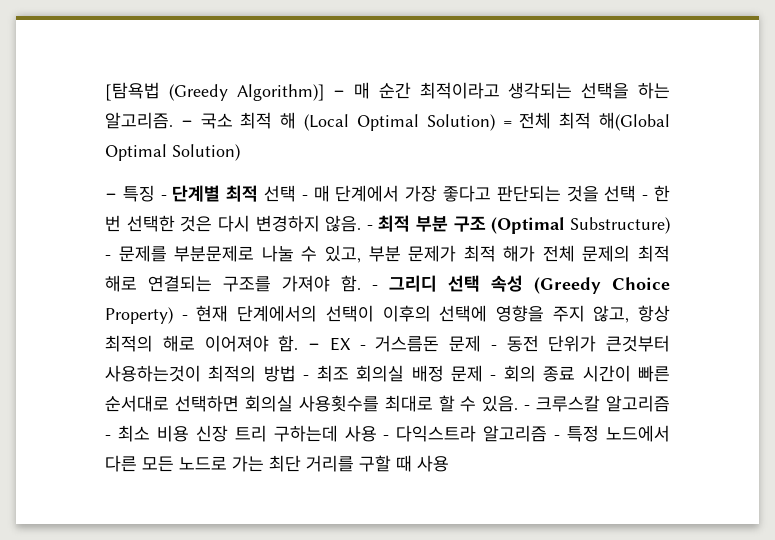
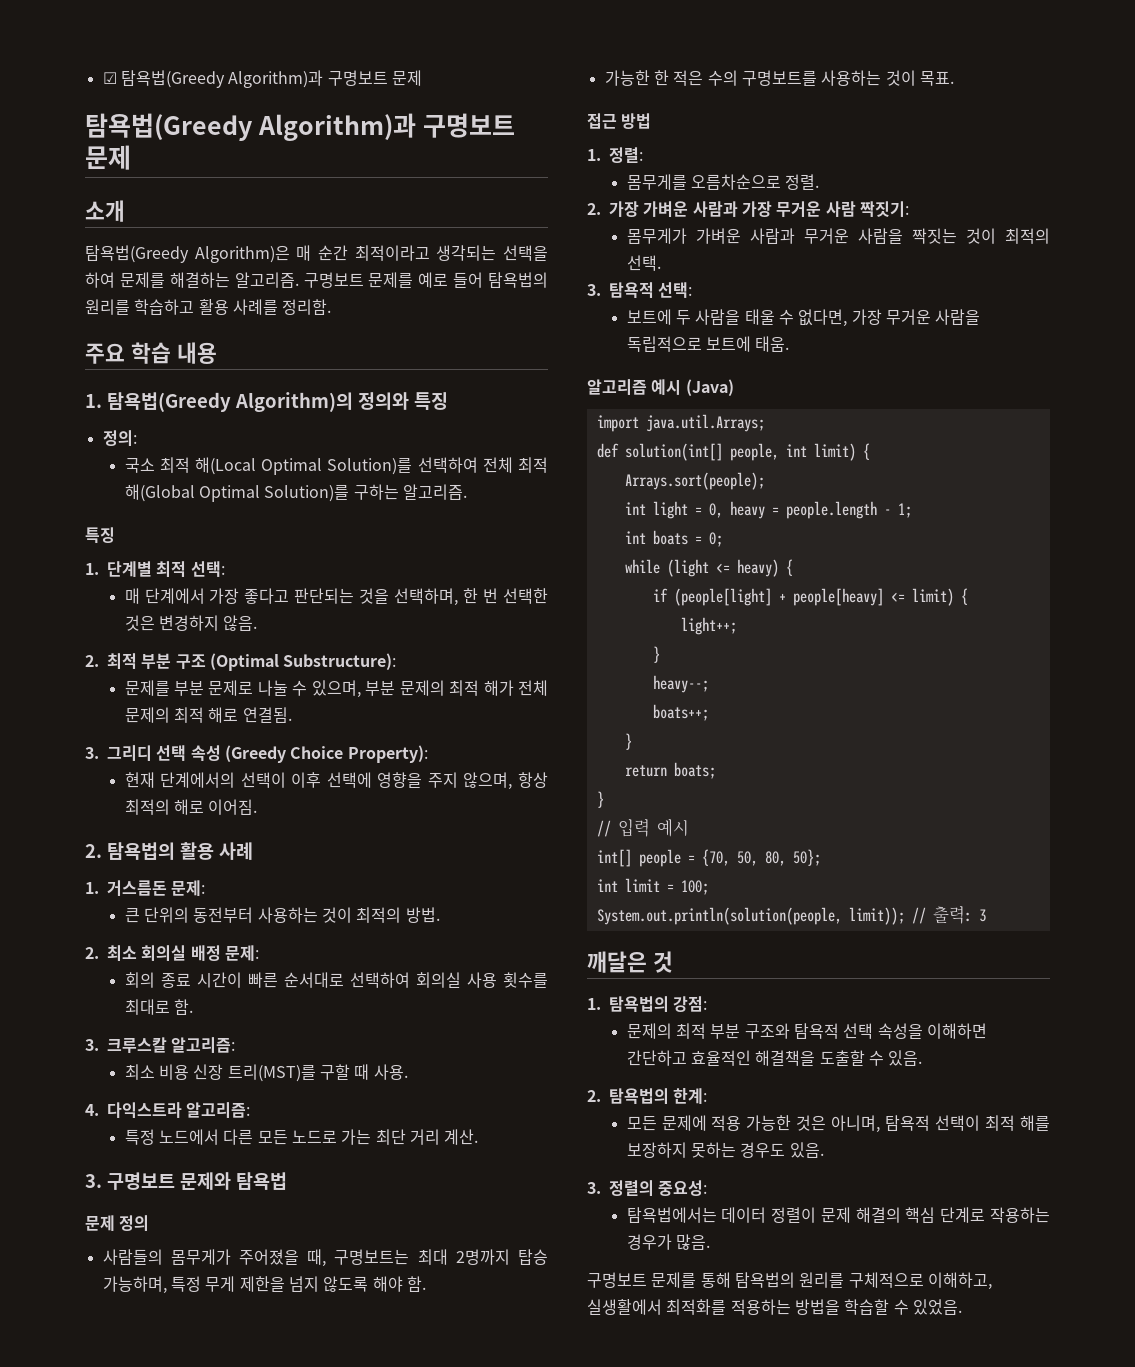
[105,82,346,101] [탐욕법 (Greedy Algorithm)] - -> [102,70,422,88] [85,113,515,141] [85,145,131,170] [85,200,125,222] [85,245,290,263] ☑ 탐욕법(Greedy Algorithm)과 구명보트 문제 // 탐욕법(Greedy Algorithm)과 구명보트 문제 // 소개 // 탐욕법(Greedy Algorithm)은
[638,82,670,99] [105,112,512,131] 하는 알고리즘. - 국소 최적 해 (Local Optimal Solution) = -> [85,272,548,288] [85,299,332,315] [85,342,217,364] [85,392,448,412] [102,430,137,446] [124,457,478,475] 하여 문제를 해결하는 알고리즘. 구명보트 문제를 예로 들어 탐욕법의 원리를 학습하고 활용 사례를 정리함. // 주요 학습 내용 // 1. 탐욕법(Greedy Algorithm)의 정의와 특징 // 정의: // 국소 최적 해(Local Optimal Solution)를 선택하여
[172,144,240,161] [105,185,167,202] Solution) // - 특징 - -> [264,484,467,502] [85,527,115,543] [85,563,99,575] Solution)를 구하는 알고리즘. // 특징 // 1.
[264,185,308,202] 선택 - -> [190,561,225,577] 선택: //
[604,185,649,202] 선택 - -> [394,588,459,606] 선택하며,
[217,215,250,232] 다시 -> (155, 623) none
[366,225,373,230] - -> [85,655,99,667] // 2.
[570,217,670,234] [105,245,457,263] Substructure) - 문제를 부분문제로 나눌 수 있고, 부분 문제가 -> [283,653,397,670] [124,680,445,698] Substructure): // 문제를 부분 문제로 나눌 수 있으며, 부분 문제의
[148,275,378,292] 연결되는 구조를 가져야 함. - -> [242,707,292,723] [85,747,99,759] 연결됨. // 3.
[105,307,188,324] Property) - -> [347,745,428,763] Property): //
[382,305,431,322] 이후의 -> [291,772,322,788] 이후
[593,305,630,323] 않고, -> [463,772,513,790] 않으며,
[204,335,670,352] [105,365,497,382] 이어져야 함. - EX - 거스름돈 문제 - 동전 단위가 큰것부터 사용하는것이 최적의 방법 - 최조 회의실 배정 문제 - -> [208,799,258,815] [85,842,253,860] [85,880,206,896] [124,907,440,923] [85,945,259,961] 이어짐. // 2. 탐욕법의 활용 사례 // 1. 거스름돈 문제: // 큰 단위의 동전부터 사용하는 것이 최적의 방법. // 2. 최소 회의실 배정 문제: //
[174,395,670,412] [105,425,561,442] 선택하면 회의실 사용횟수를 최대로 할 수 있음. - 크루스칼 알고리즘 - 최소 비용 신장 트리 구하는데 사용 - 다익스트라 알고리즘 - -> [349,972,548,988] [124,999,193,1015] [85,1037,236,1054] [124,1064,408,1082] [85,1102,251,1118] 선택하여 회의실 사용 횟수를 최대로 함. // 3. 크루스칼 알고리즘: // 최소 비용 신장 트리(MST)를 구할 때 사용. // 4. 다익스트라 알고리즘: //
[306,455,449,472] 거리를 구할 때 사용 -> [409,1129,479,1145] [85,1172,287,1190] [85,1215,150,1231] [102,1249,548,1267] [102,1276,426,1294] [604,70,954,86] [587,113,652,129] [587,147,643,163] [626,174,820,190] [587,201,909,217] [626,228,1050,244] [626,255,661,271] [587,282,693,298] [626,309,981,327] [626,336,790,352] [587,379,734,396] [596,414,765,432] [596,443,870,461] [624,472,765,490] [624,501,912,519] [624,530,723,547] [624,559,793,577] [652,588,968,606] [680,617,737,635] [652,646,660,663] [652,675,709,693] [652,704,709,721] [624,733,632,750] [624,762,716,779] [596,791,604,808] [596,818,689,837] [596,849,821,867] [596,878,709,895] [596,905,986,925] [587,951,673,973] [587,996,708,1012] [626,1023,987,1039] [626,1050,923,1066] [587,1088,708,1104] [626,1115,1050,1133] [626,1142,824,1158] [587,1180,708,1196] [626,1207,1050,1223] [626,1234,710,1250] [587,1272,992,1290] [587,1299,962,1315] 거리 계산. // 3. 구명보트 문제와 탐욕법 // 문제 정의 // 사람들의 몸무게가 주어졌을 때, 구명보트는 최대 2명까지 탑승 가능하며, 특정 무게 제한을 넘지 않도록 해야 함. // 가능한 한 적은 수의 구명보트를 사용하는 것이 목표. // 접근 방법 // 1. 정렬: // 몸무게를 오름차순으로 정렬. // 2. 가장 가벼운 사람과 가장 무거운 사람 짝짓기: // 몸무게가 가벼운 사람과 무거운 사람을 짝짓는 것이 최적의 선택. // 3. 탐욕적 선택: // 보트에 두 사람을 태울 수 없다면, 가장 무거운 사람을 독립적으로 보트에 태움. // 알고리즘 예시 (Java) // import java.util.Arrays; // def solution(int[] people, int limit) { // Arrays.sort(people); // int light = 0, heavy = people.length - 1; // int boats = 0; // while (light <= heavy) { // if (people[light] + people[heavy] <= limit) { // light++; // } // heavy--; // boats++; // } // return boats; // } // // 입력 예시 // int[] people = {70, 50, 80, 50}; // int limit = 100; // System.out.println(solution(people, limit)); // 출력: 3 // 깨달은 것 // 1. 탐욕법의 강점: // 문제의 최적 부분 구조와 탐욕적 선택 속성을 이해하면 간단하고 효율적인 해결책을 도출할 수 있음. // 2. 탐욕법의 한계: // 모든 문제에 적용 가능한 것은 아니며, 탐욕적 선택이 최적 해를 보장하지 못하는 경우도 있음. // 3. 정렬의 중요성: // 탐욕법에서는 데이터 정렬이 문제 해결의 핵심 단계로 작용하는 경우가 많음. // 구명보트 문제를 통해 탐욕법의 원리를 구체적으로 이해하고, 실생활에서 최적화를 적용하는 방법을 학습할 수 있었음.

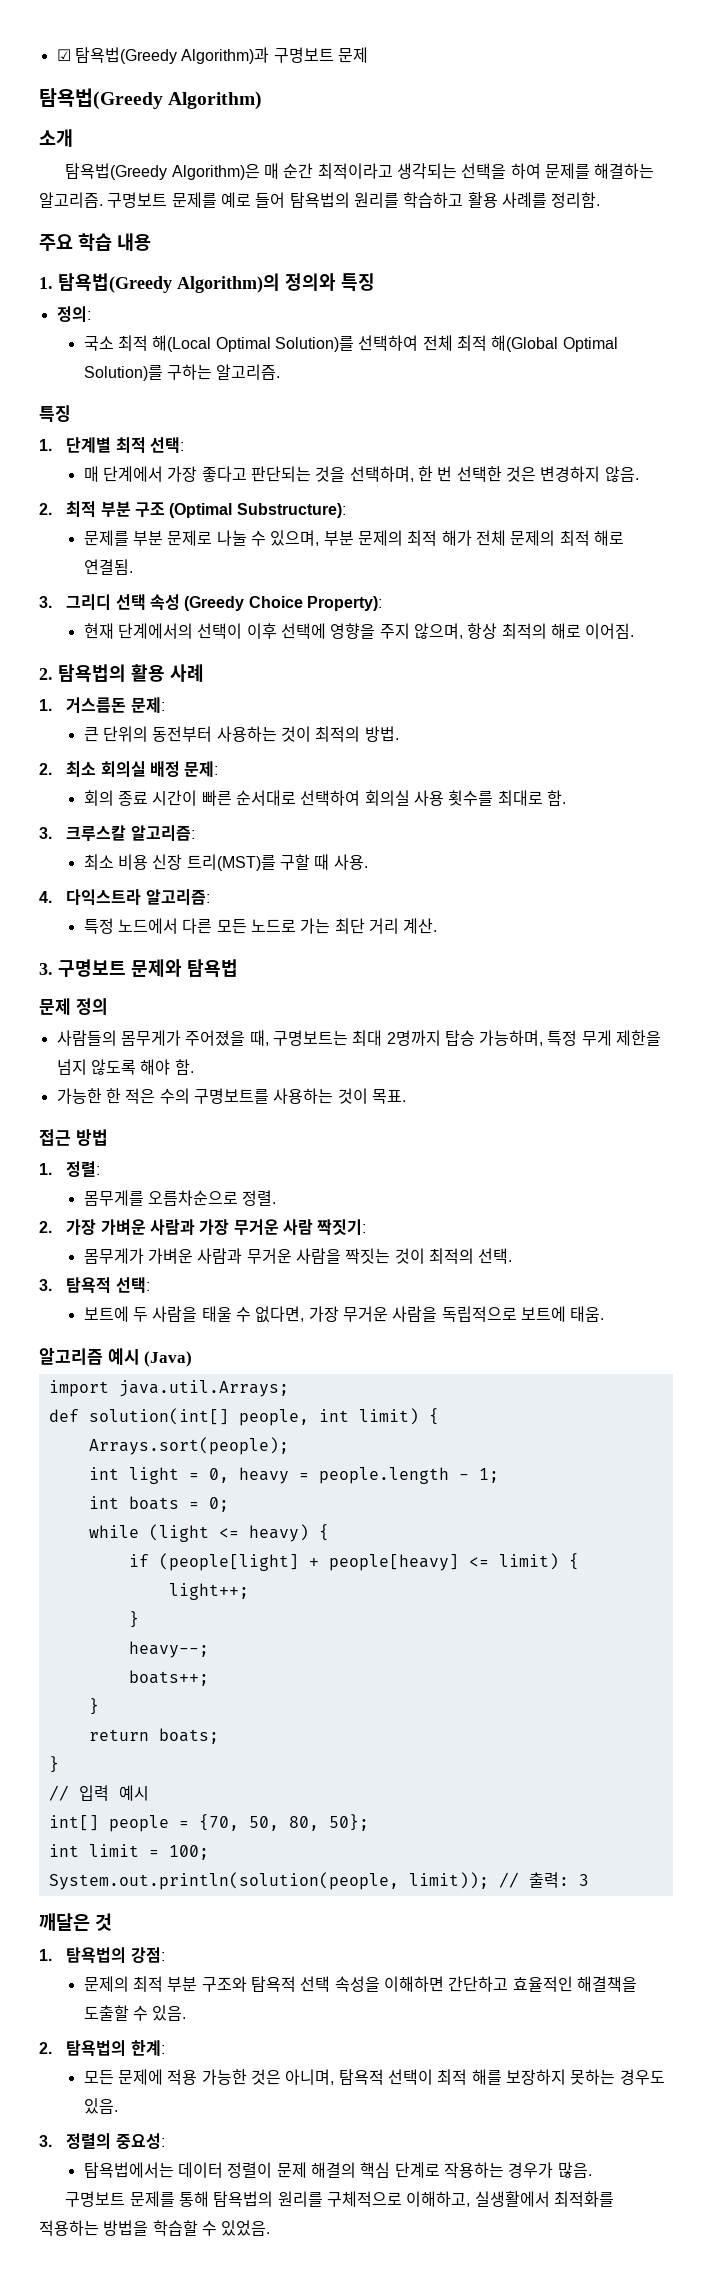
[257,113,515,141] [85,145,131,170] Algorithm)과 구명보트 문제 -> [168,91,263,110] Algorithm)

